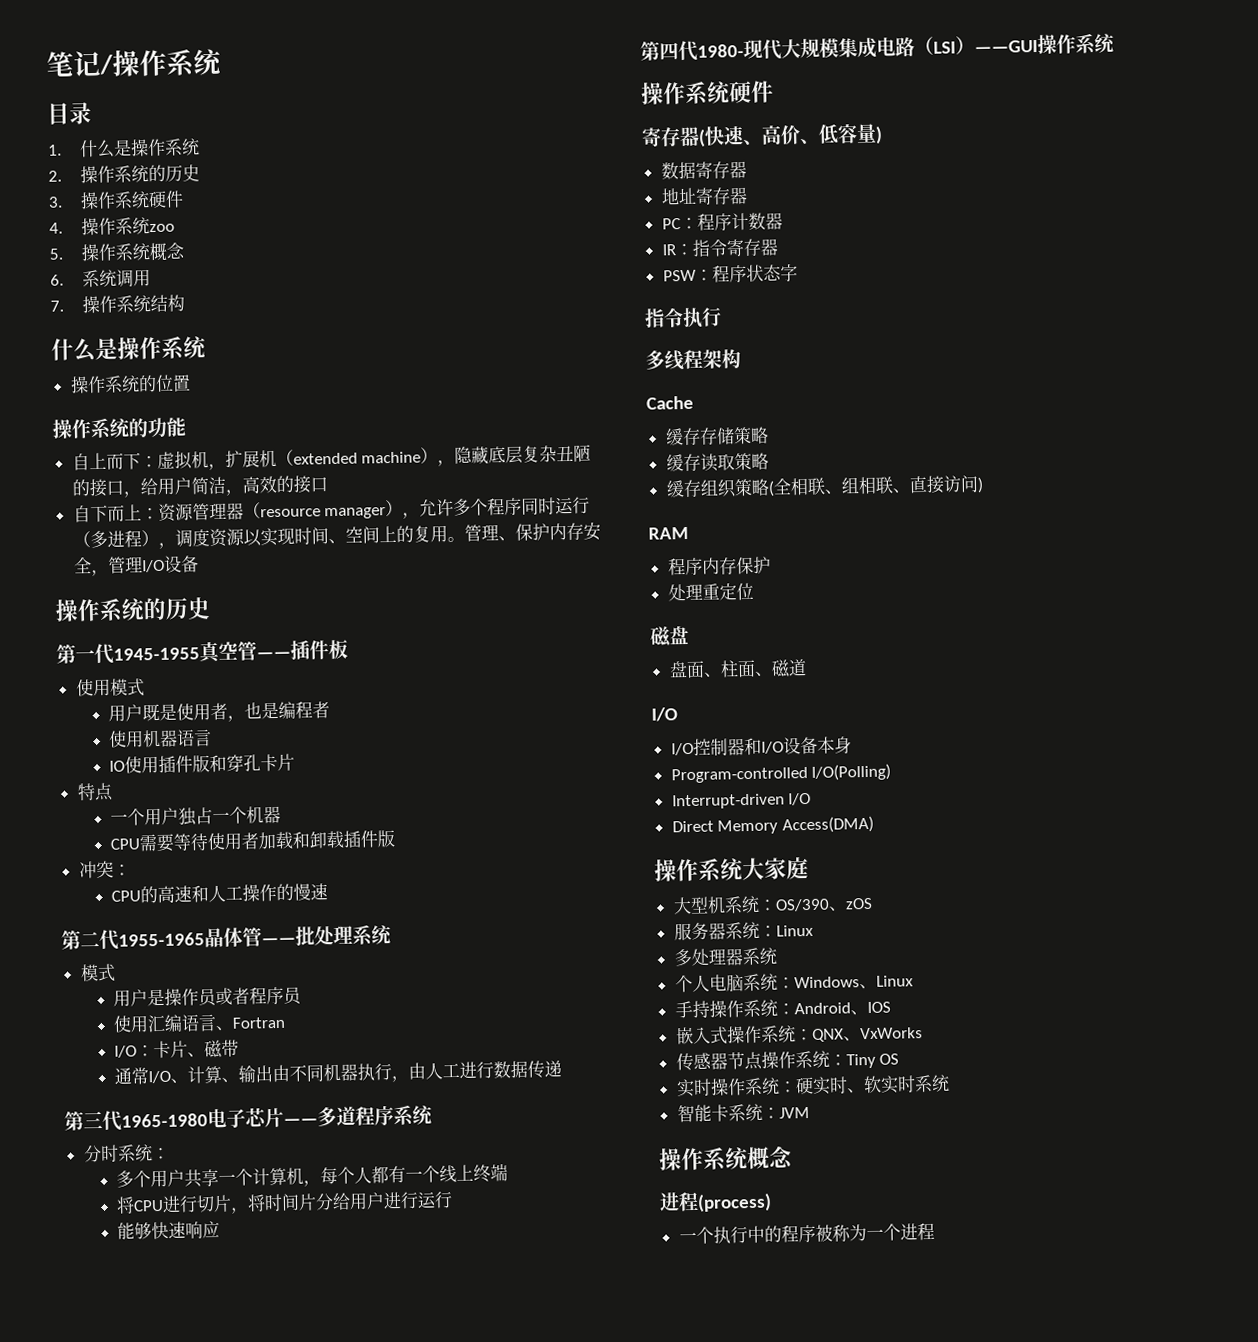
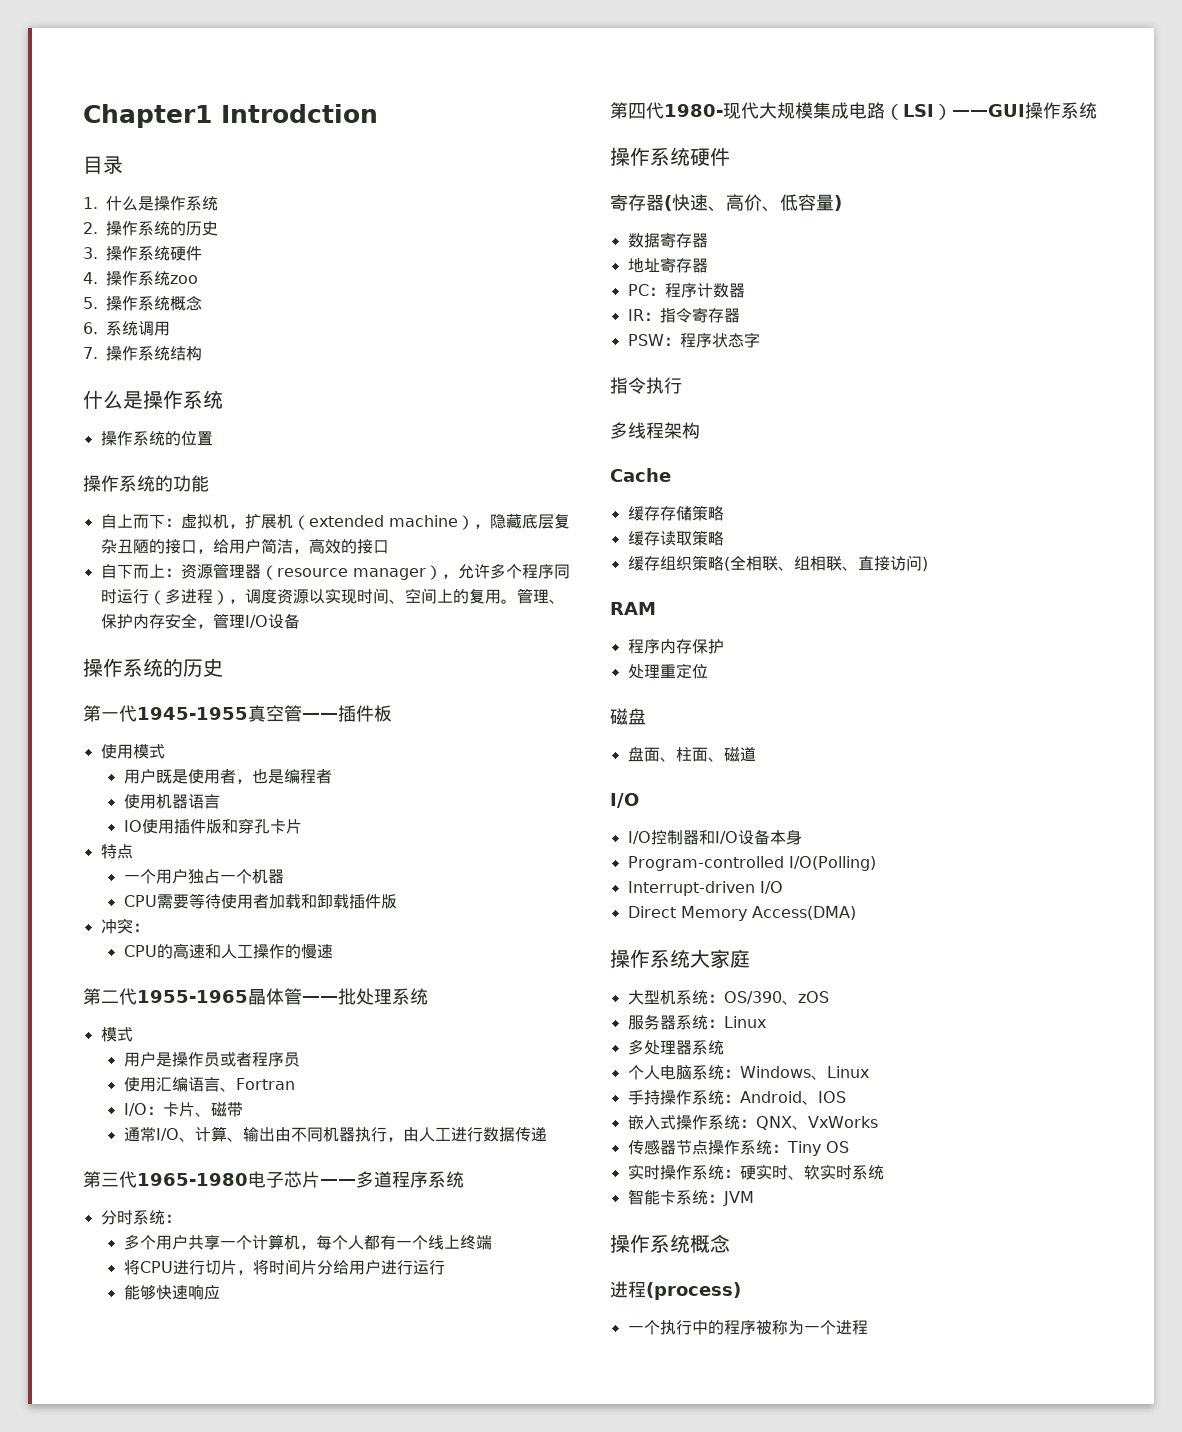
[46,48,222,77] 笔记/操作系统 -> [83,104,378,128] Chapter1 Introdction

